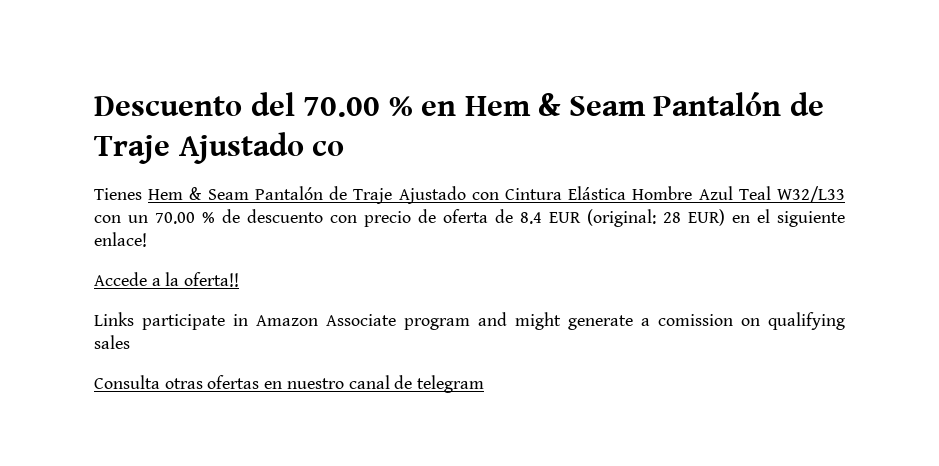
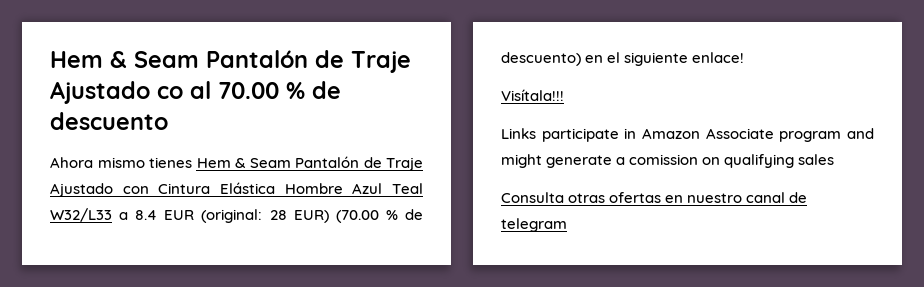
[94,92,457,117] Descuento del 70.00 % en -> (50, 59) none
[94,188,142,200] // Tienes -> [190,81,341,99] [50,112,168,130] [50,157,192,168] al 70.00 % de descuento // Ahora mismo tienes
[94,209,513,227] con un 70.00 % de descuento con precio de oferta de -> [119,212,129,220] a
(725, 217) none -> [335,209,423,223] [501,52,581,66] (70.00 % de descuento)
[94,272,240,287] Accede a la oferta!! -> [501,89,564,101] Visítala!!!

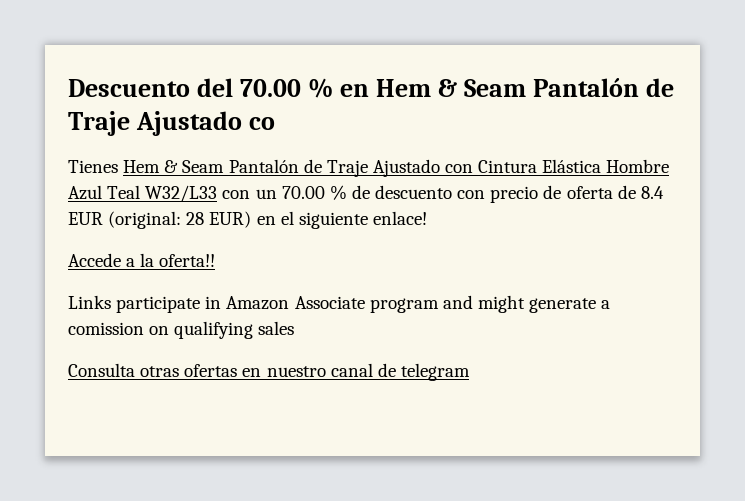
(50, 59) none -> [68,78,370,98] Descuento del 70.00 % en
[190,81,341,99] [50,112,168,130] [50,157,192,168] al 70.00 % de descuento // Ahora mismo tienes -> [68,160,118,173] // Tienes
[119,212,129,220] a -> [222,185,636,203] con un 70.00 % de descuento con precio de oferta de
[335,209,423,223] [501,52,581,66] (70.00 % de descuento) -> (252, 219) none
[501,89,564,101] Visítala!!! -> [68,253,216,267] Accede a la oferta!!

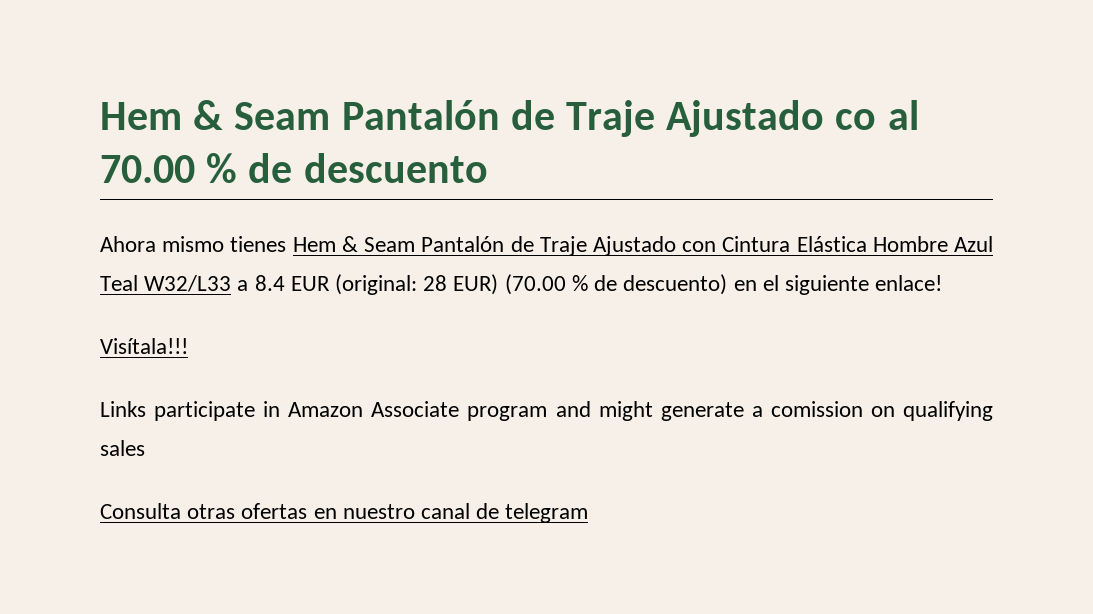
[68,78,370,98] Descuento del 70.00 % en -> (100, 116) none
[68,160,118,173] // Tienes -> [887,100,919,130] [100,153,488,183] [100,236,287,252] al 70.00 % de descuento // Ahora mismo tienes
[222,185,636,203] con un 70.00 % de descuento con precio de oferta de -> [237,280,249,291] a
(252, 219) none -> [504,274,728,295] (70.00 % de descuento)
[68,253,216,267] Accede a la oferta!! -> [100,338,188,354] Visítala!!!

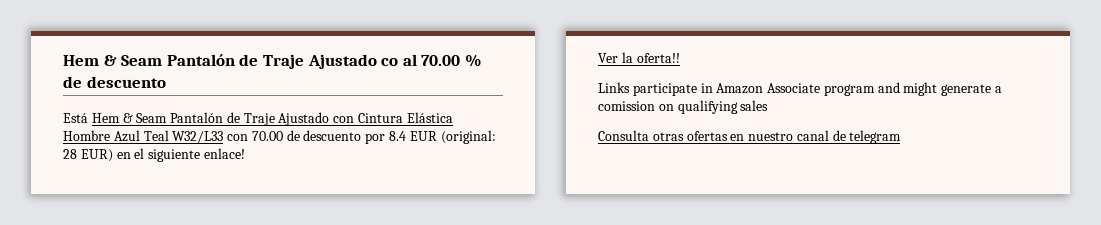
[100,236,287,252] Ahora mismo tienes -> [63,113,88,123] Está
[237,280,249,291] a -> [227,130,386,144] con 70.00 de descuento por
[504,274,728,295] (70.00 % de descuento) -> (113, 155) none
[100,338,188,354] Visítala!!! -> [598,52,680,63] Ver la oferta!!

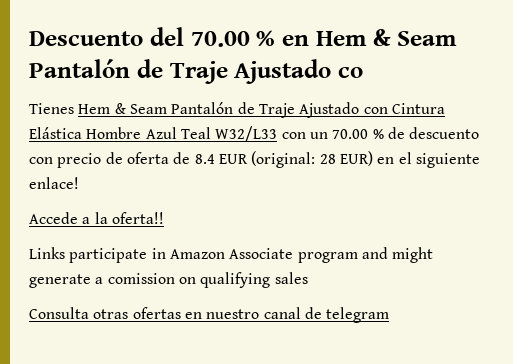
(63, 60) none -> [29,27,309,47] Descuento del 70.00 % en
[402,54,482,67] [63,76,166,88] [63,113,88,123] al 70.00 % de descuento // Está -> [29,103,74,114] // Tienes
[251,130,386,144] 70.00 de descuento por -> [309,127,480,139] [29,152,191,168] un 70.00 % de descuento con precio de oferta de
[598,53,618,63] Ver -> [29,212,91,224] Accede a

